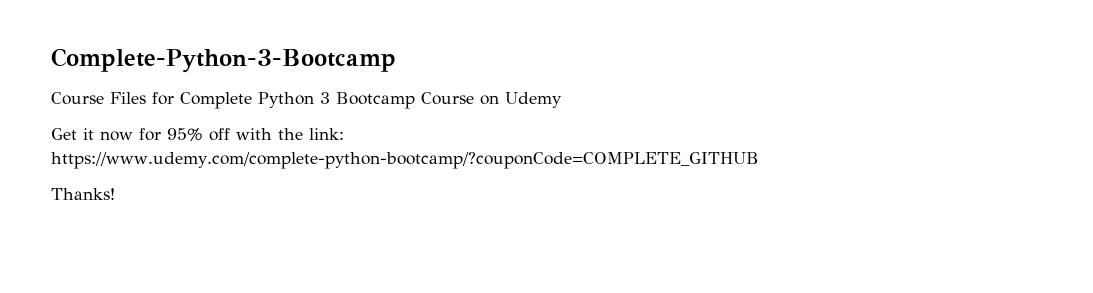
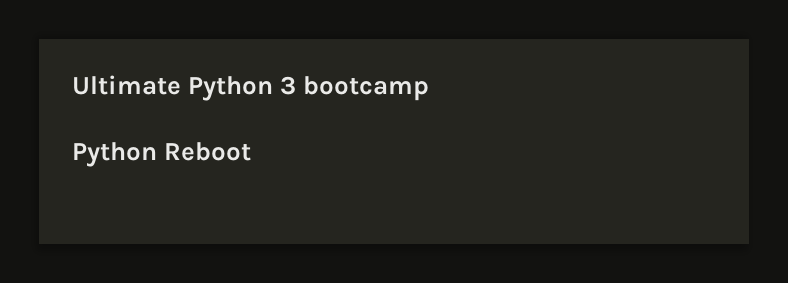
[51,48,396,73] [51,92,562,109] [51,128,344,141] [51,152,759,169] [51,188,115,200] Complete-Python-3-Bootcamp // Course Files for Complete Python 3 Bootcamp Course on Udemy // Get it now for 95% off with the link: https://www.udemy.com/complete-python-bootcamp/?couponCode=COMPLETE_GITHUB // Thanks! -> [72,75,430,101] [72,142,252,167] Ultimate Python 3 bootcamp // Python Reboot

